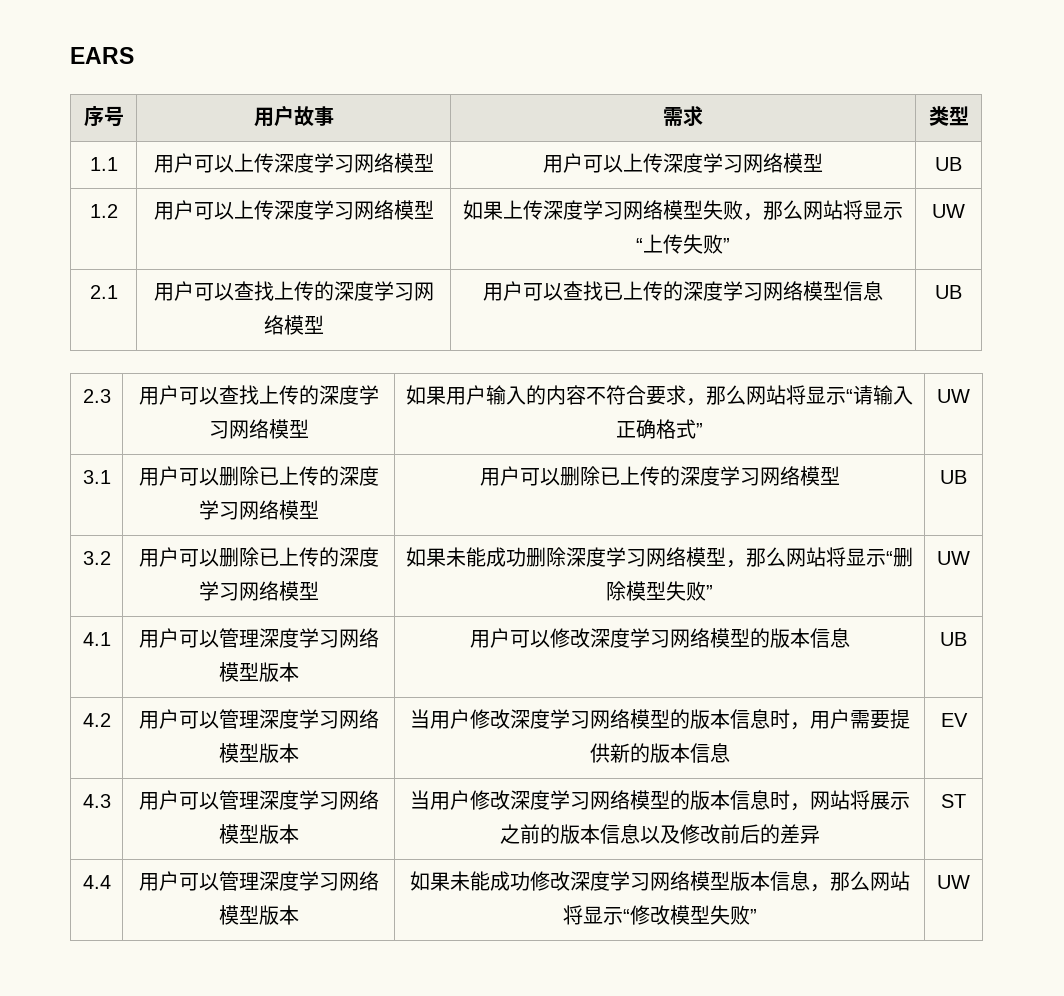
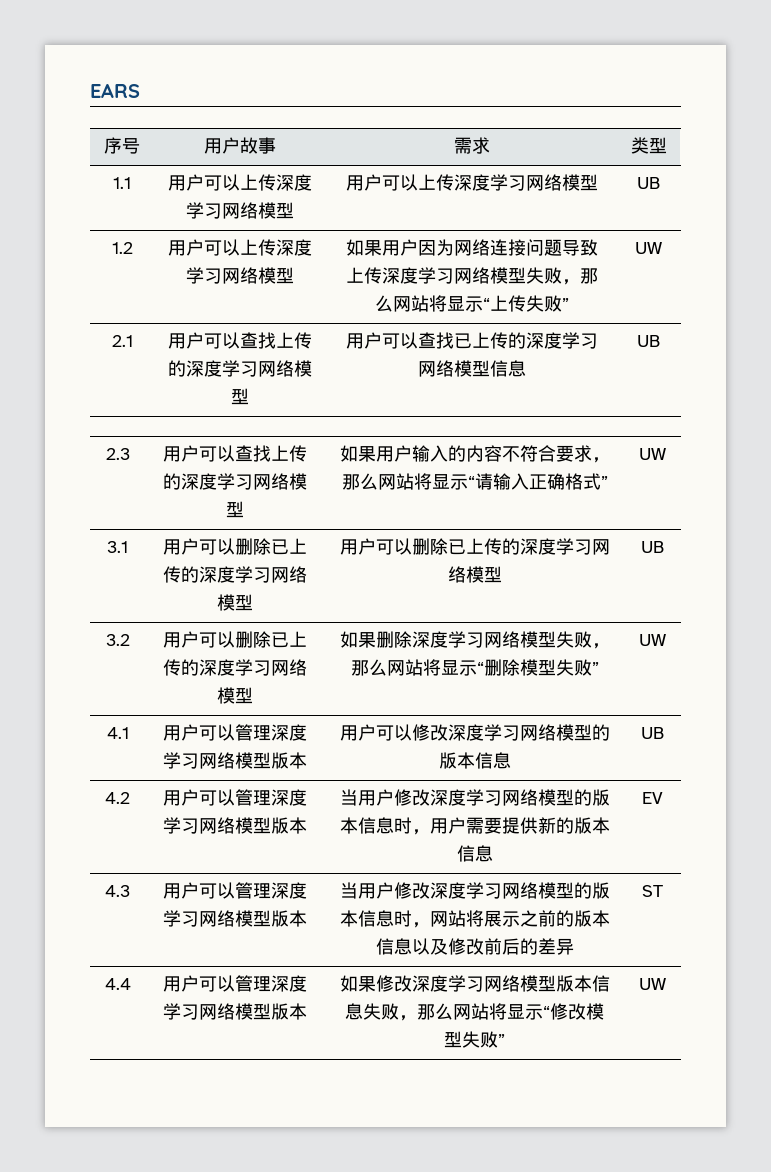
(503, 210) none -> [381,239,598,256] 用户因为网络连接问题导致
[446,547,526,567] 未能成功 -> (376, 640) none
(726, 556) none -> [555,631,592,648] 失败
[449,871,530,891] 未能成功 -> (376, 984) none
(810, 881) none -> [363,1003,399,1020] 失败

